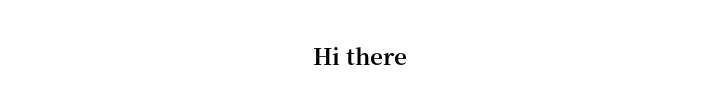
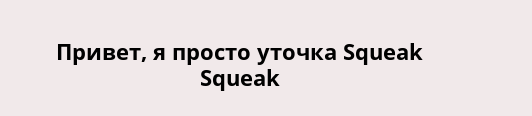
[312,47,408,65] Hi there -> [56,43,423,65] [199,69,280,91] Привет, я просто уточка Squeak Squeak

